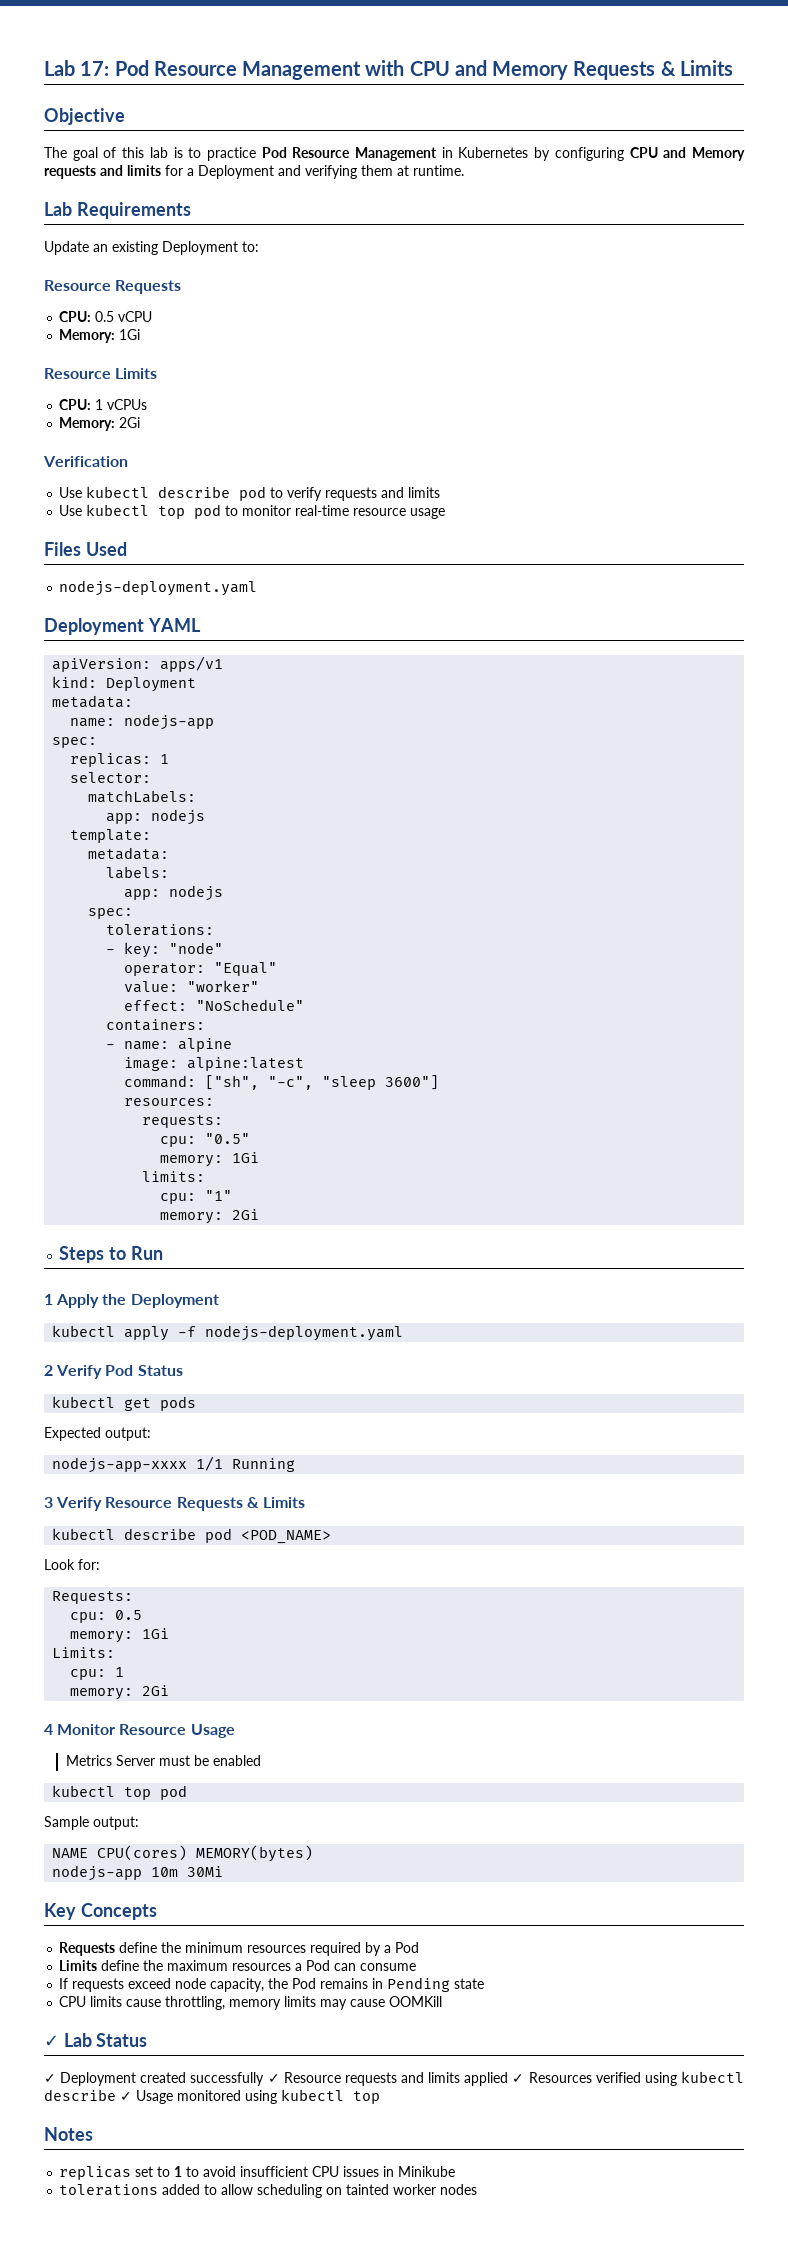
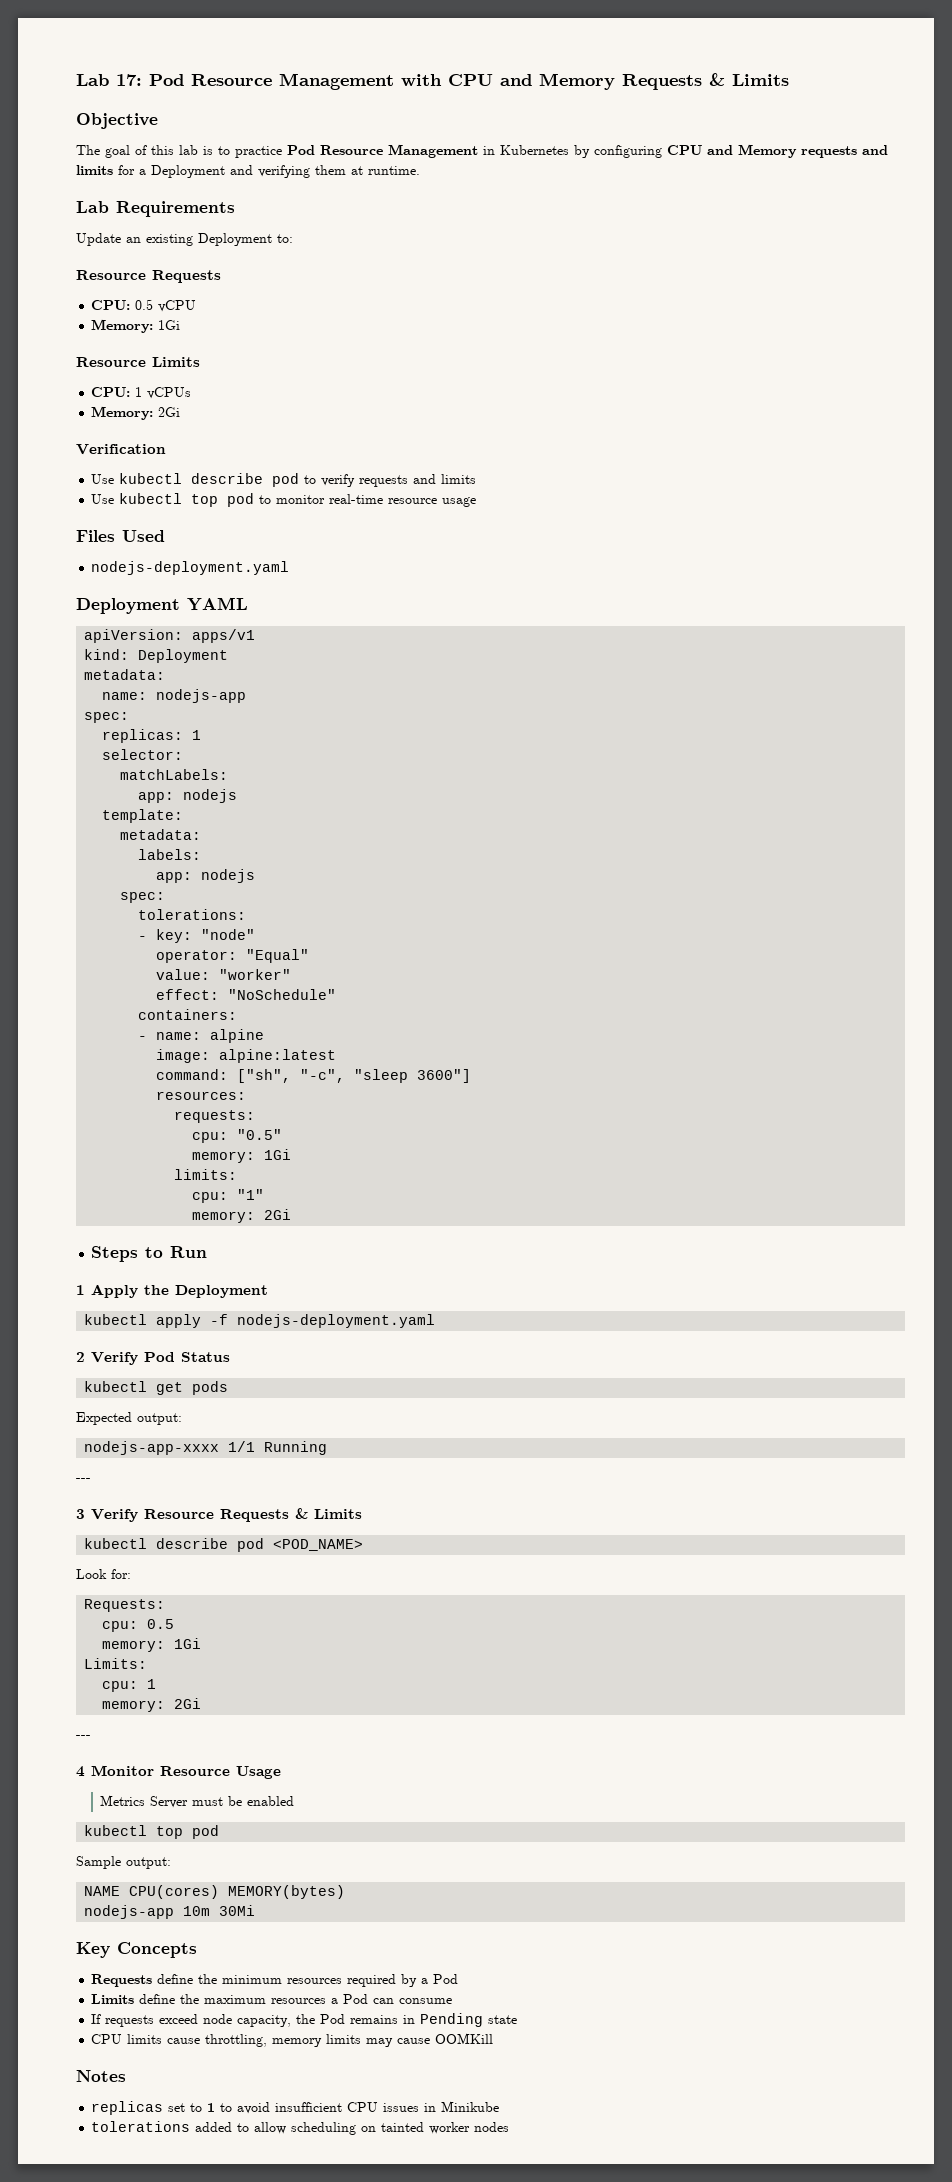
(296, 1465) none -> [76,1478,91,1482] // ---
(170, 1690) none -> [76,1735,91,1739] // ---
[44,2033,148,2047] [44,2071,744,2086] [44,2089,380,2104] // ✓ Lab Status // ✓ Deployment created successfully ✓ Resource requests and limits applied ✓ Resources verified using kubectl describe ✓ Usage monitored using kubectl top -> (494, 2038) none

